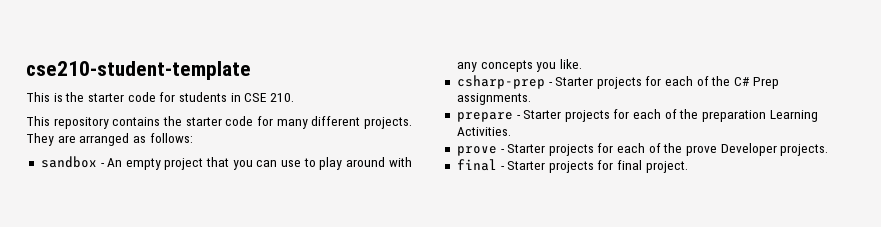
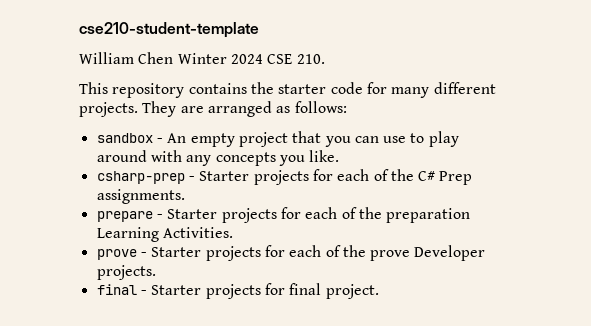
[26,92,241,102] This is the starter code for students in -> [79,52,263,64] William Chen Winter 2024

